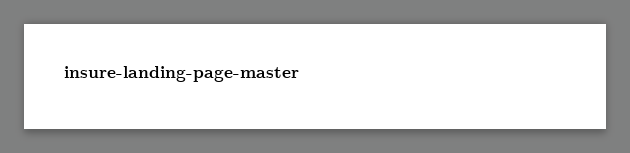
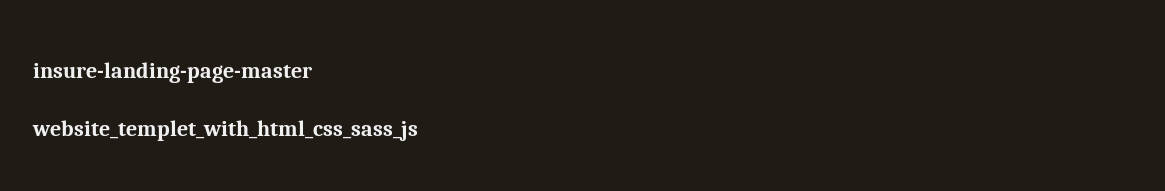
(299, 74) none -> [32,120,418,141] // website_templet_with_html_css_sass_js

